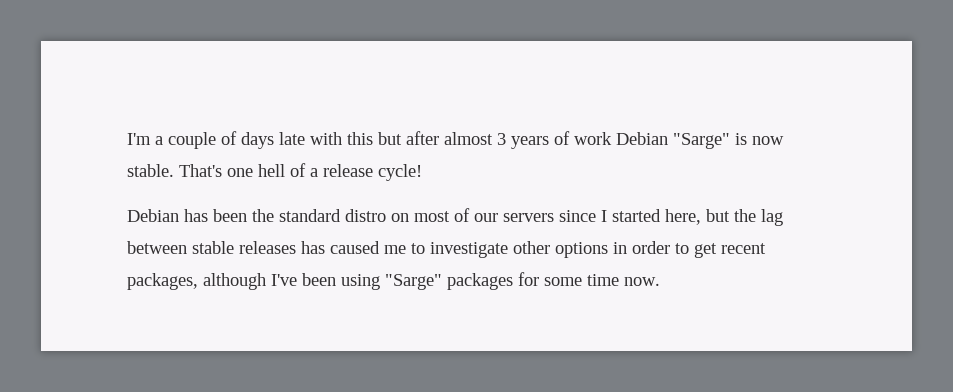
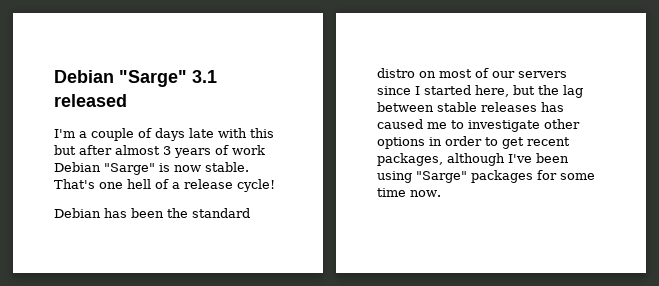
(127, 139) none -> [54,70,217,87] [54,94,127,107] Debian "Sarge" 3.1 released //

